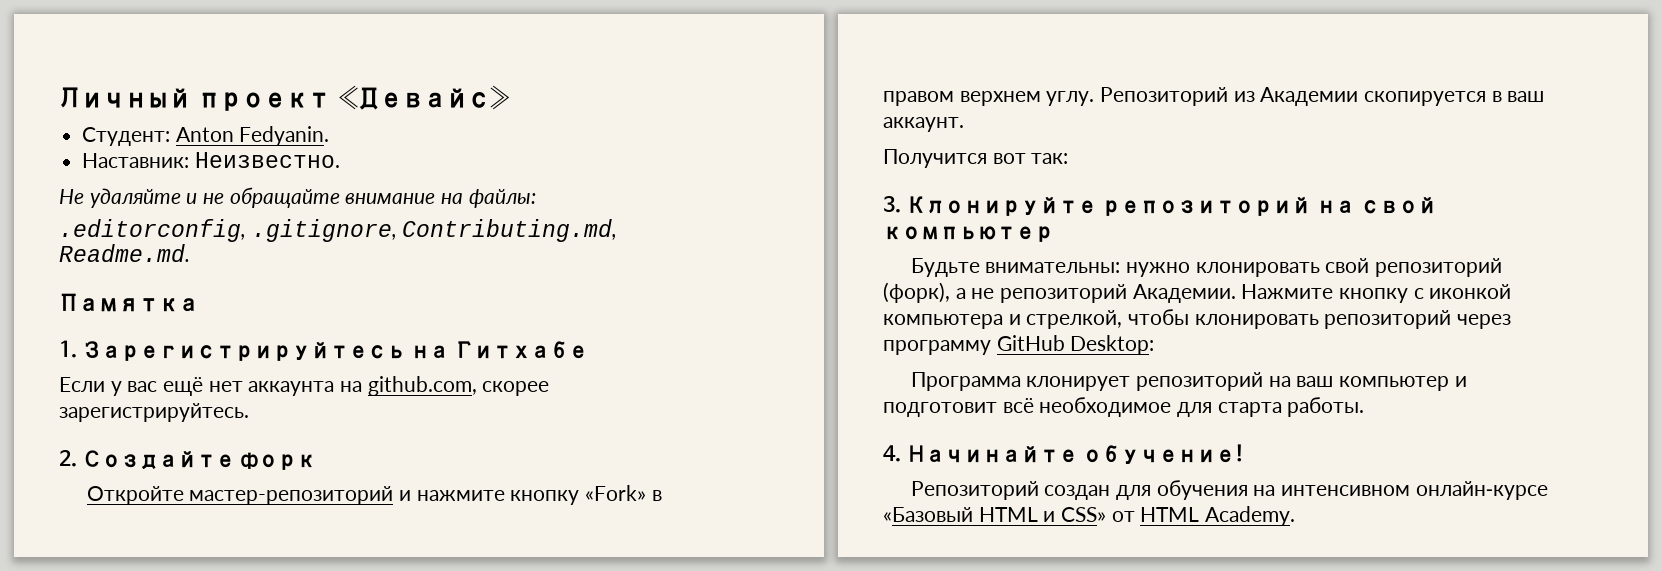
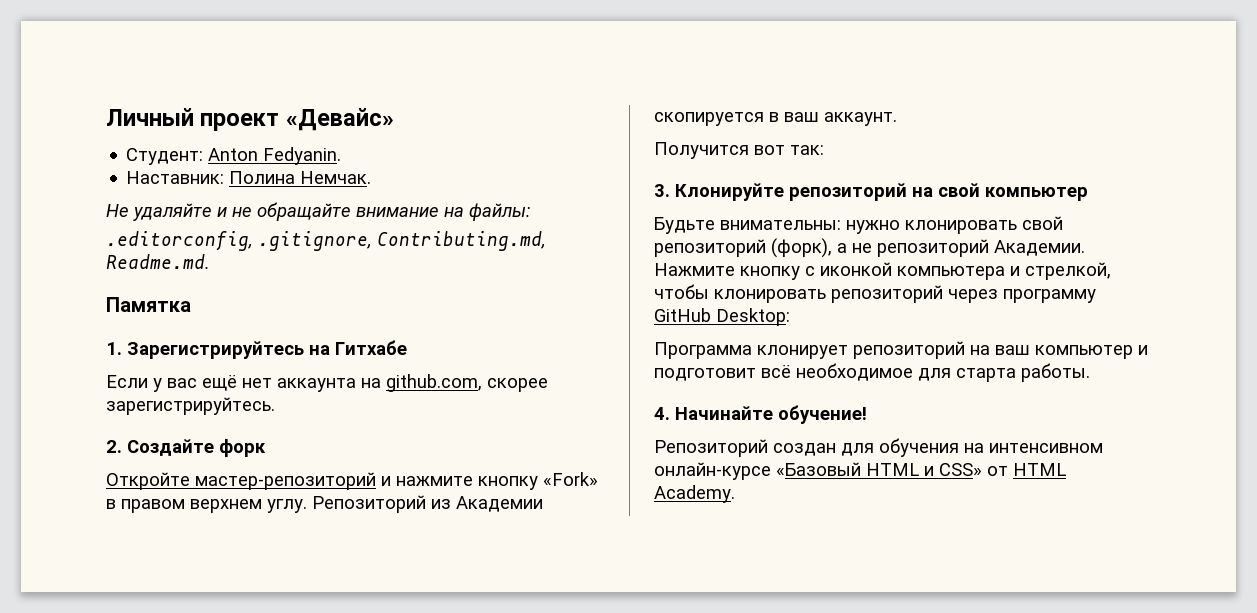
[194,152,340,168] Неизвестно. -> [229,171,372,184] Полина Немчак.

